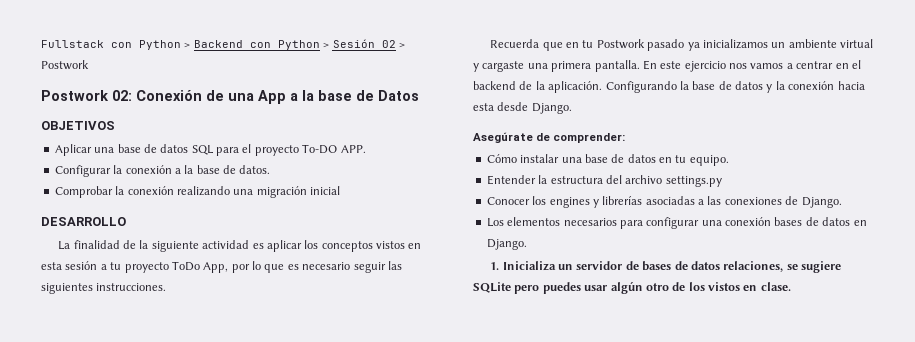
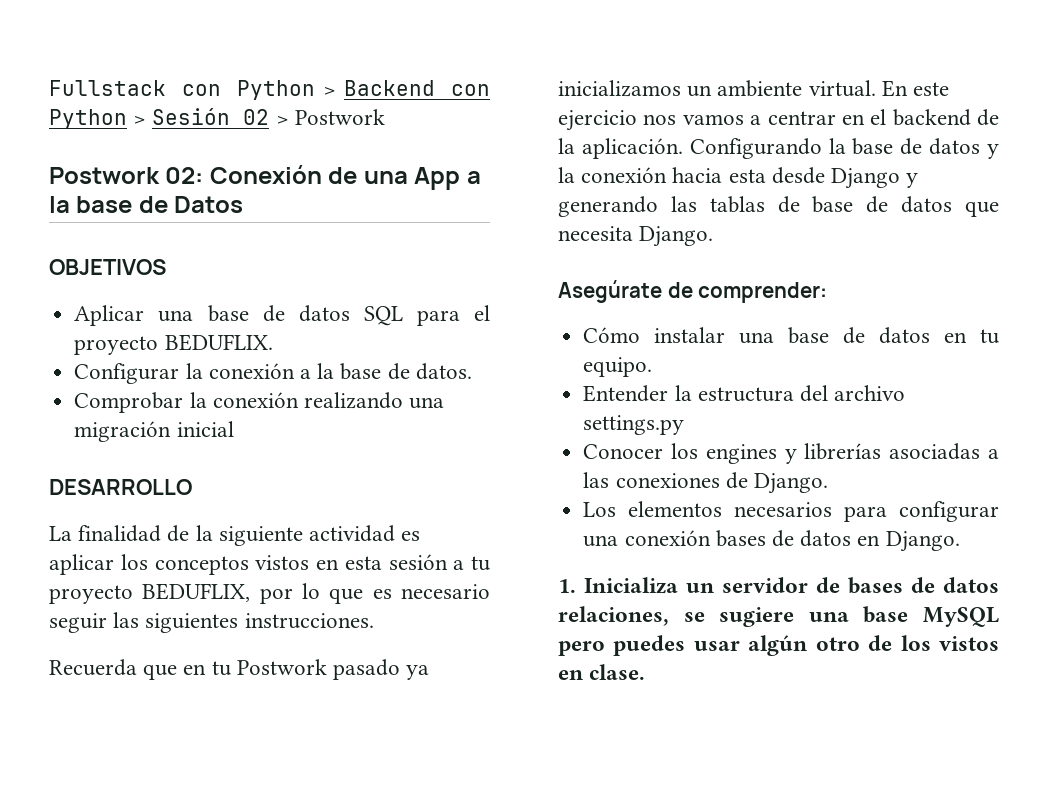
[302,144,366,154] To-DO APP. -> [164,334,273,351] BEDUFLIX.
[171,261,229,273] ToDo App, -> [142,583,251,602] BEDUFLIX,
[839,39,873,48] [473,60,640,72] virtual y cargaste una primera pantalla. -> [808,80,876,97] virtual.
(529, 106) none -> [831,168,919,189] [558,196,999,217] [558,226,633,241] Django y generando las tablas de base de datos que necesita
[473,282,511,293] SQLite -> [808,606,999,627] una base MySQL

